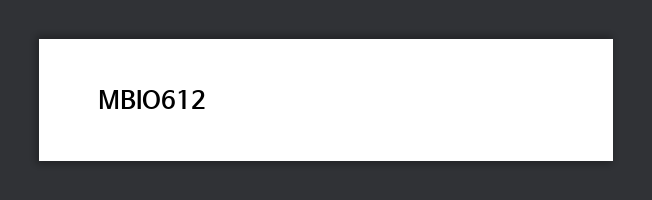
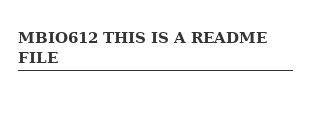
(206, 99) none -> [103,32,267,43] [18,52,58,63] THIS IS A README FILE

